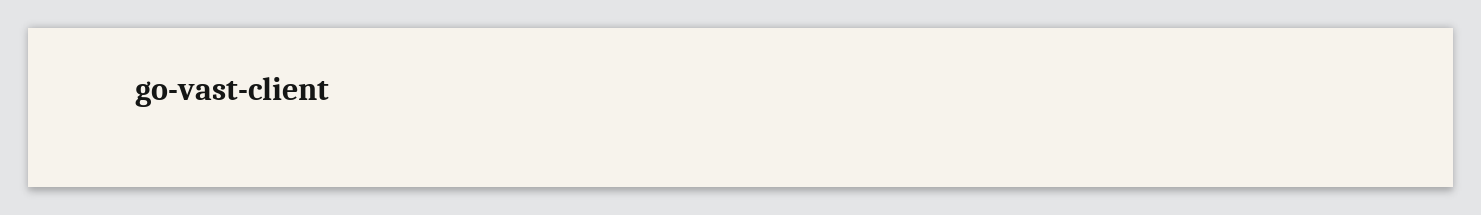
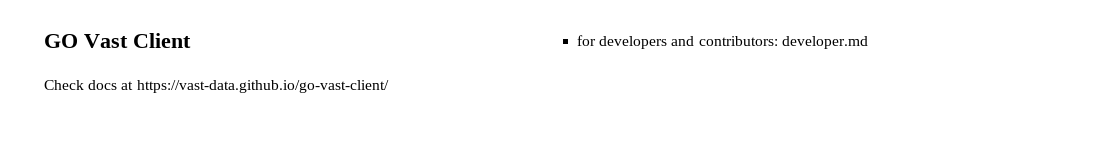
[135,77,329,107] go-vast-client -> [44,33,191,48] [44,80,389,93] [577,35,868,49] GO Vast Client // Check docs at https://vast-data.github.io/go-vast-client/ // for developers and contributors: developer.md

